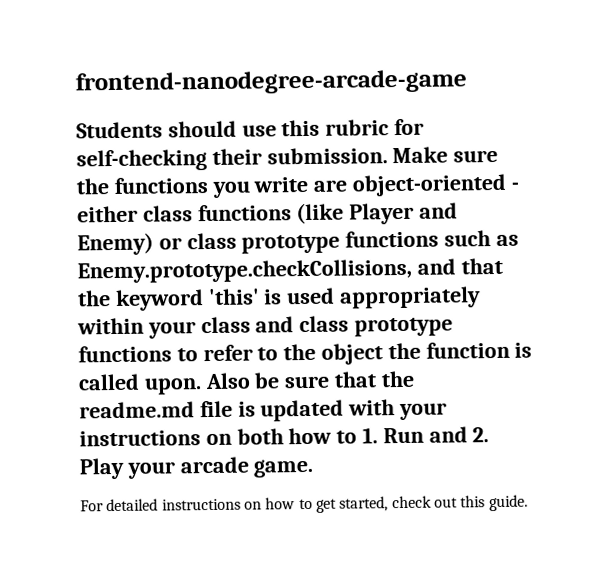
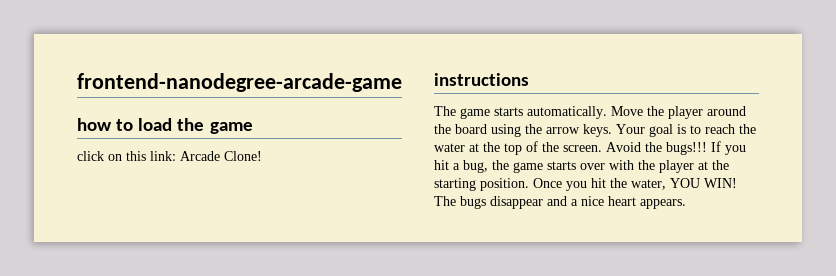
[76,118,425,139] [76,146,499,172] [76,173,519,198] [77,202,459,225] [77,230,519,256] [77,257,503,284] [78,286,482,311] [77,315,454,339] [78,341,533,365] [78,370,415,395] [79,399,448,422] [79,426,490,447] [79,456,314,480] [80,494,528,513] Students should use this rubric for self-checking their submission. Make sure the functions you write are object-oriented - either class functions (like Player and Enemy) or class prototype functions such as Enemy.prototype.checkCollisions, and that the keyword 'this' is used appropriately within your class and class prototype functions to refer to the object the function is called upon. Also be sure that the readme.md file is updated with your instructions on both how to 1. Run and 2. Play your arcade game. // For detailed instructions on how to get started, check out this guide. -> [77,118,253,134] [77,151,262,161] [434,73,529,86] [434,106,746,119] [434,124,756,137] [434,141,746,155] [434,160,729,173] [434,178,737,191] [434,196,686,209] how to load the game // click on this link: Arcade Clone! // instructions // The game starts automatically. Move the player around the board using the arrow keys. Your goal is to reach the water at the top of the screen. Avoid the bugs!!! If you hit a bug, the game starts over with the player at the starting position. Once you hit the water, YOU WIN! The bugs disappear and a nice heart appears.

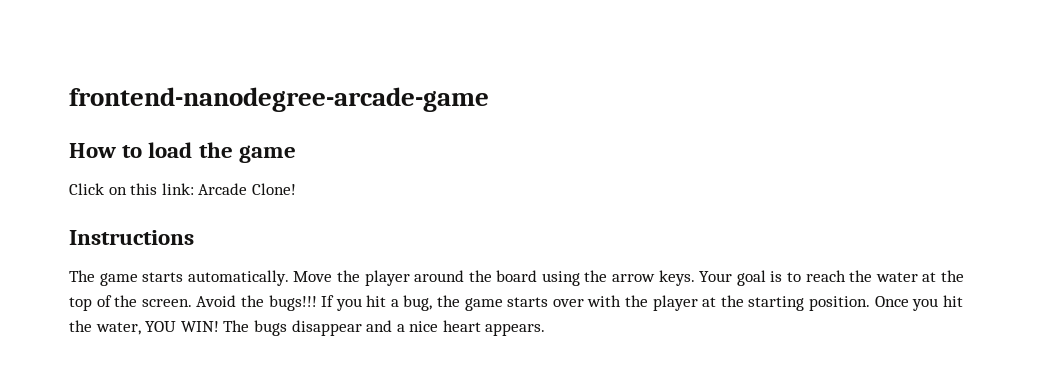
[77,118,112,131] how -> [69,143,116,158] How
[77,151,104,161] click -> [69,183,104,195] Click
[434,73,529,86] instructions -> [69,230,194,245] Instructions

